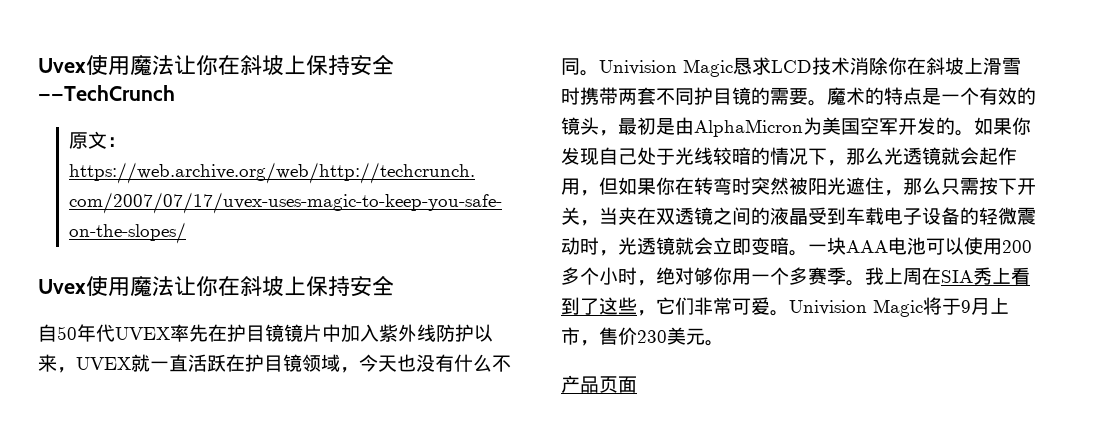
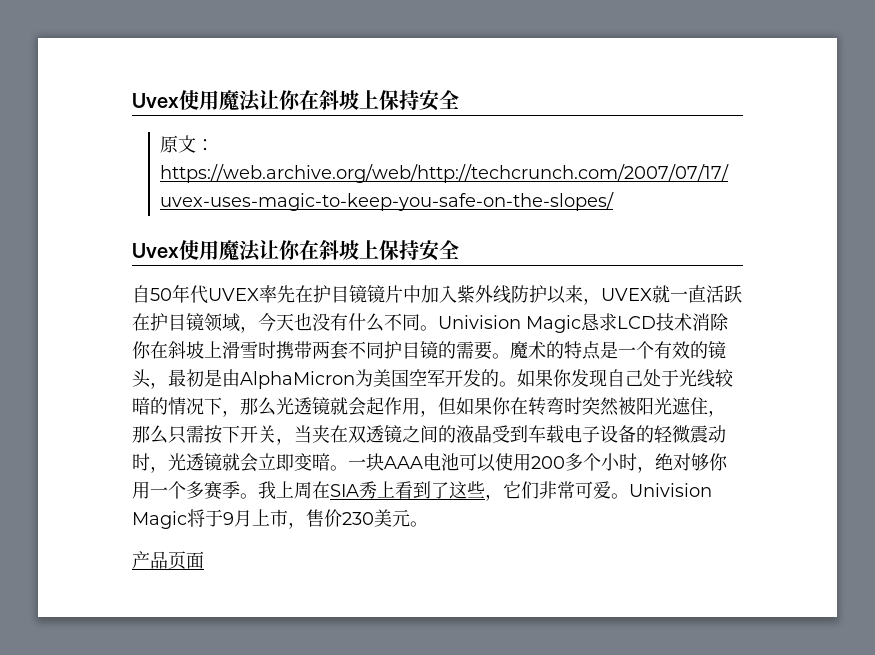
[38,55,394,76] [38,85,175,101] Uvex使用魔法让你在斜坡上保持安全——TechCrunch -> [132,90,459,112] Uvex使用魔法让你在斜坡上保持安全

